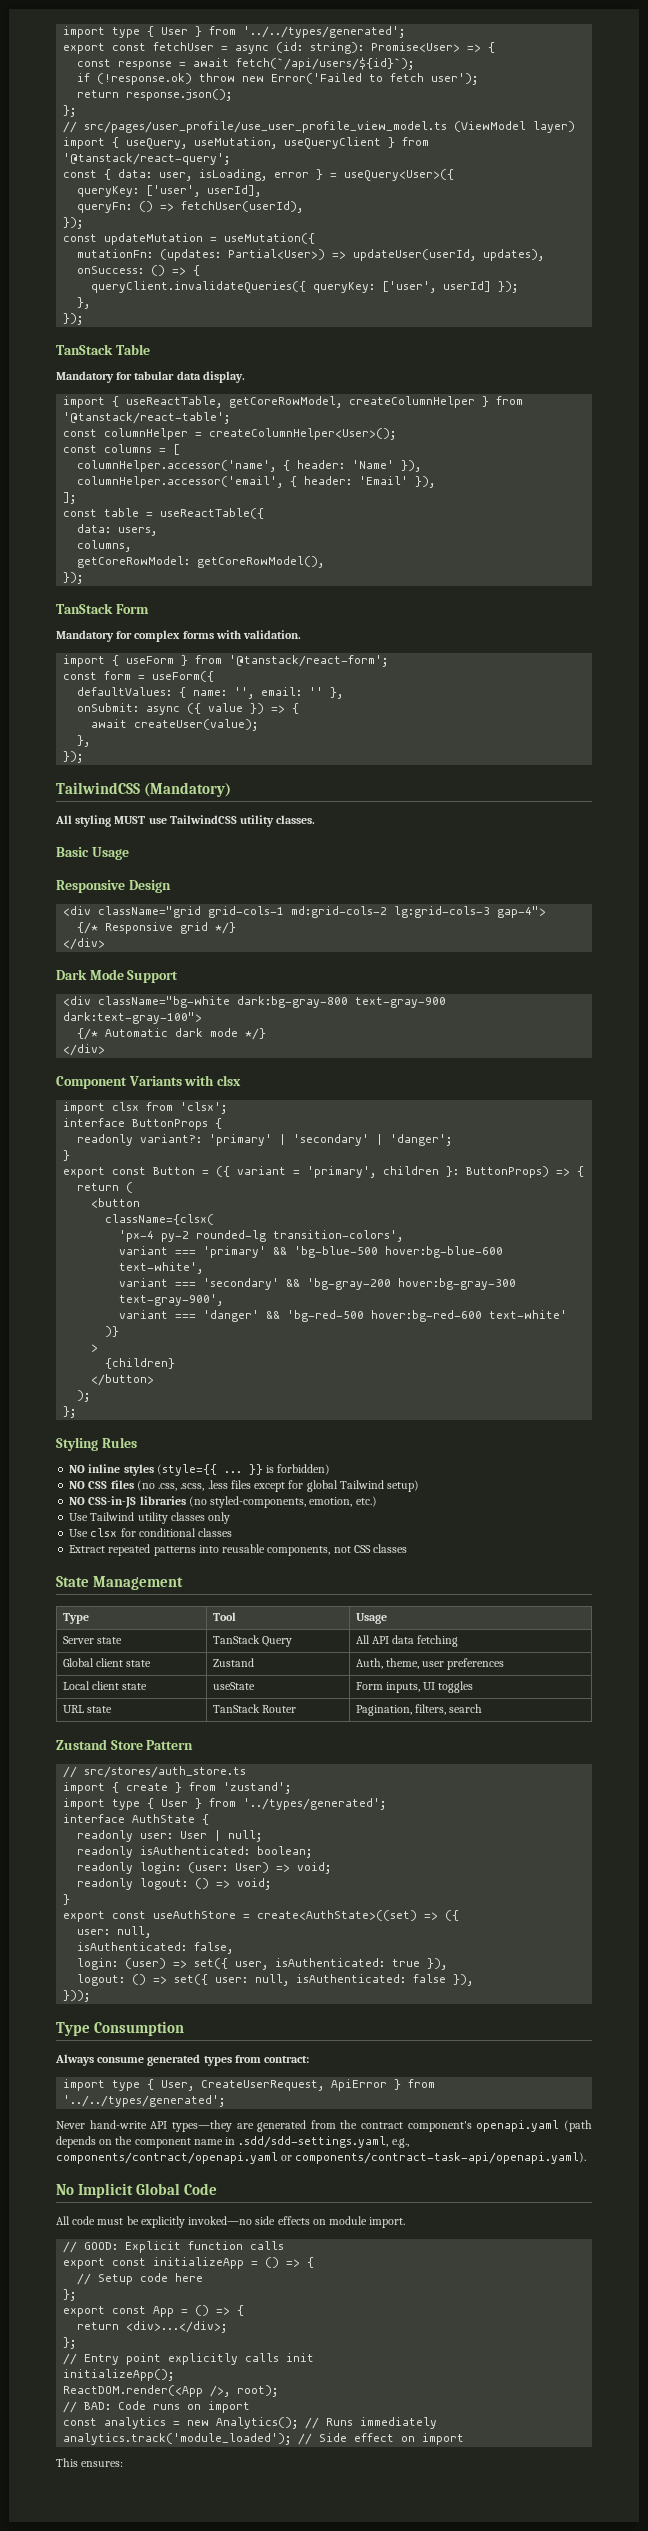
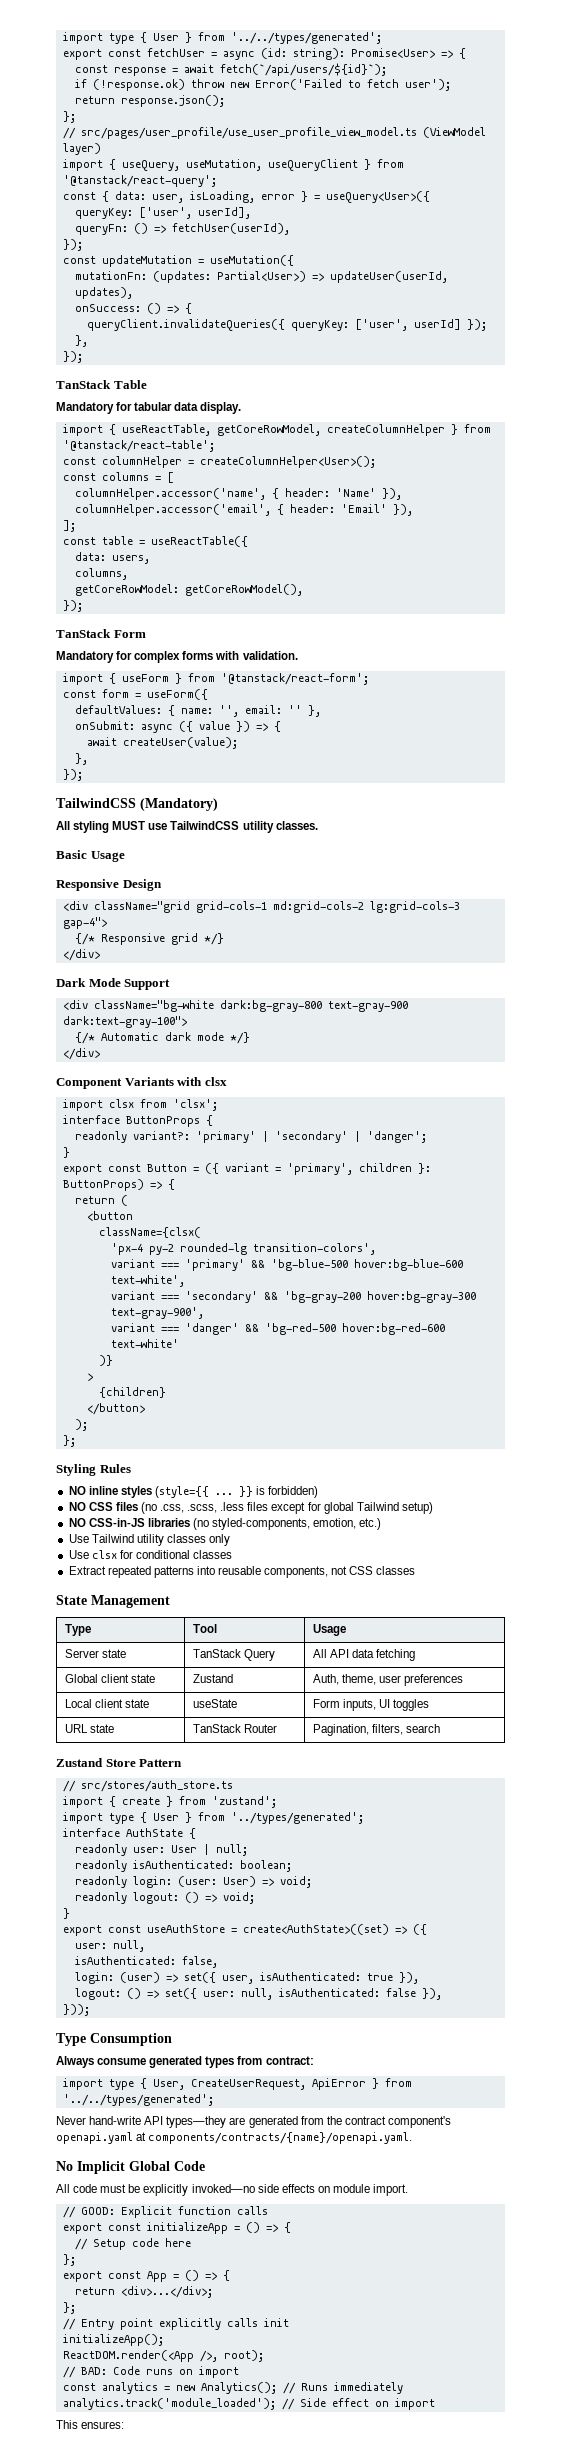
[564,2120,592,2132] [56,2136,409,2148] [56,2152,587,2164] (path depends on the component name in .sdd/sdd-settings.yaml, e.g., components/contract/openapi.yaml or components/contract-task-api/openapi.yaml). -> [136,2132,413,2144] at components/contracts/{name}/openapi.yaml.

